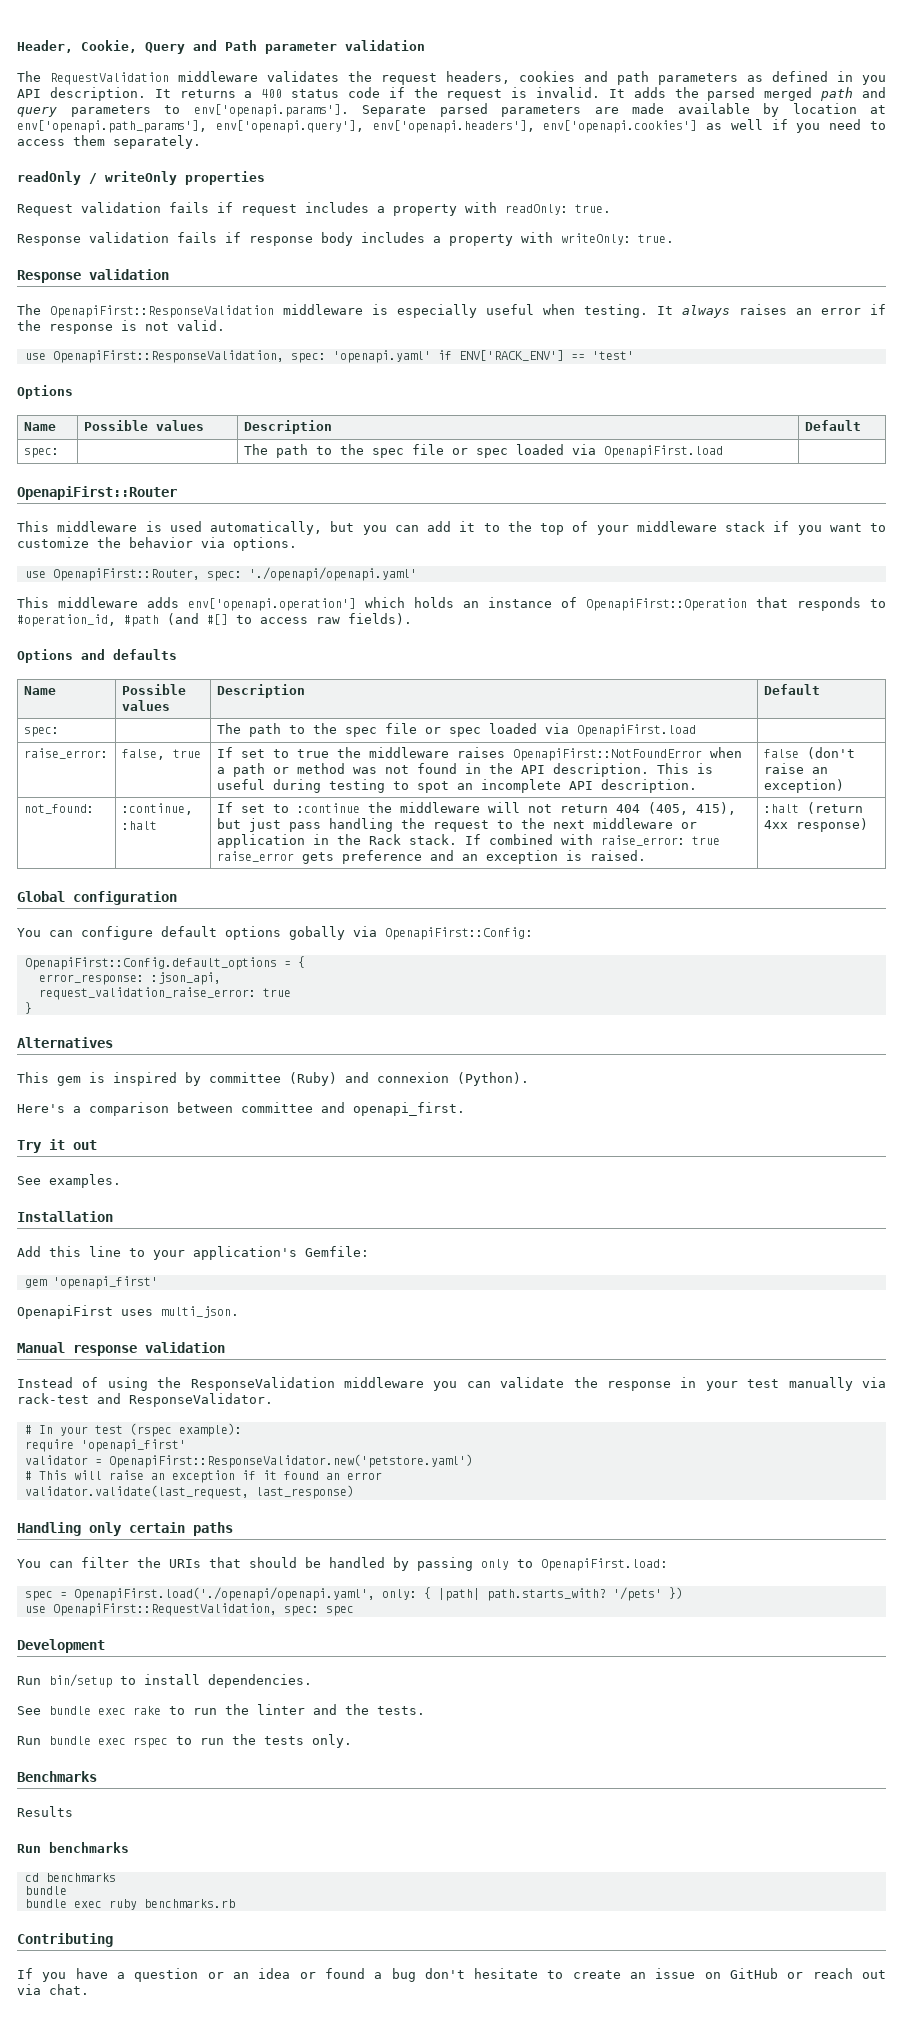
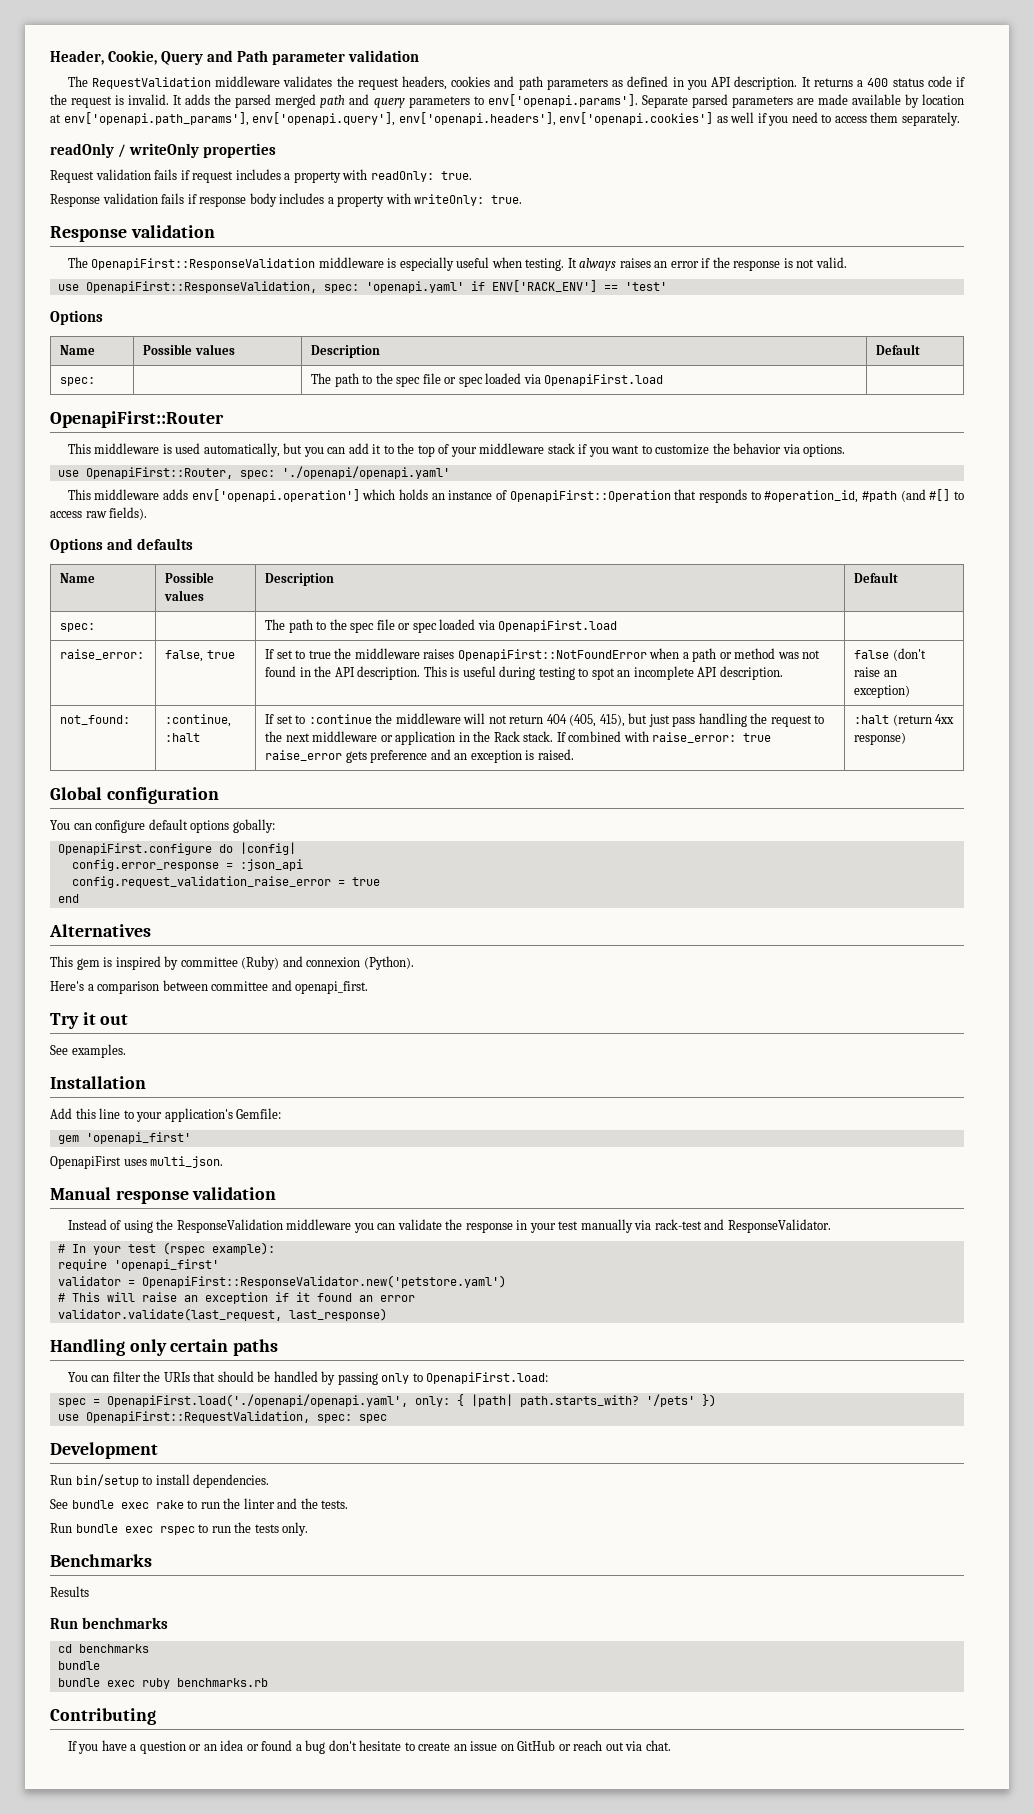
[289,926,533,940] [24,956,305,970] [38,972,221,985] [38,987,256,1000] gobally via OpenapiFirst::Config: // OpenapiFirst::Config.default_options = { // error_response: :json_api, // request_validation_raise_error: -> [232,819,275,833] [57,842,296,855] [71,859,303,871] [71,876,345,888] gobally: // OpenapiFirst.configure do |config| // config.error_response = :json_api // config.request_validation_raise_error =
[24,1002,32,1014] } -> [57,894,79,903] end

